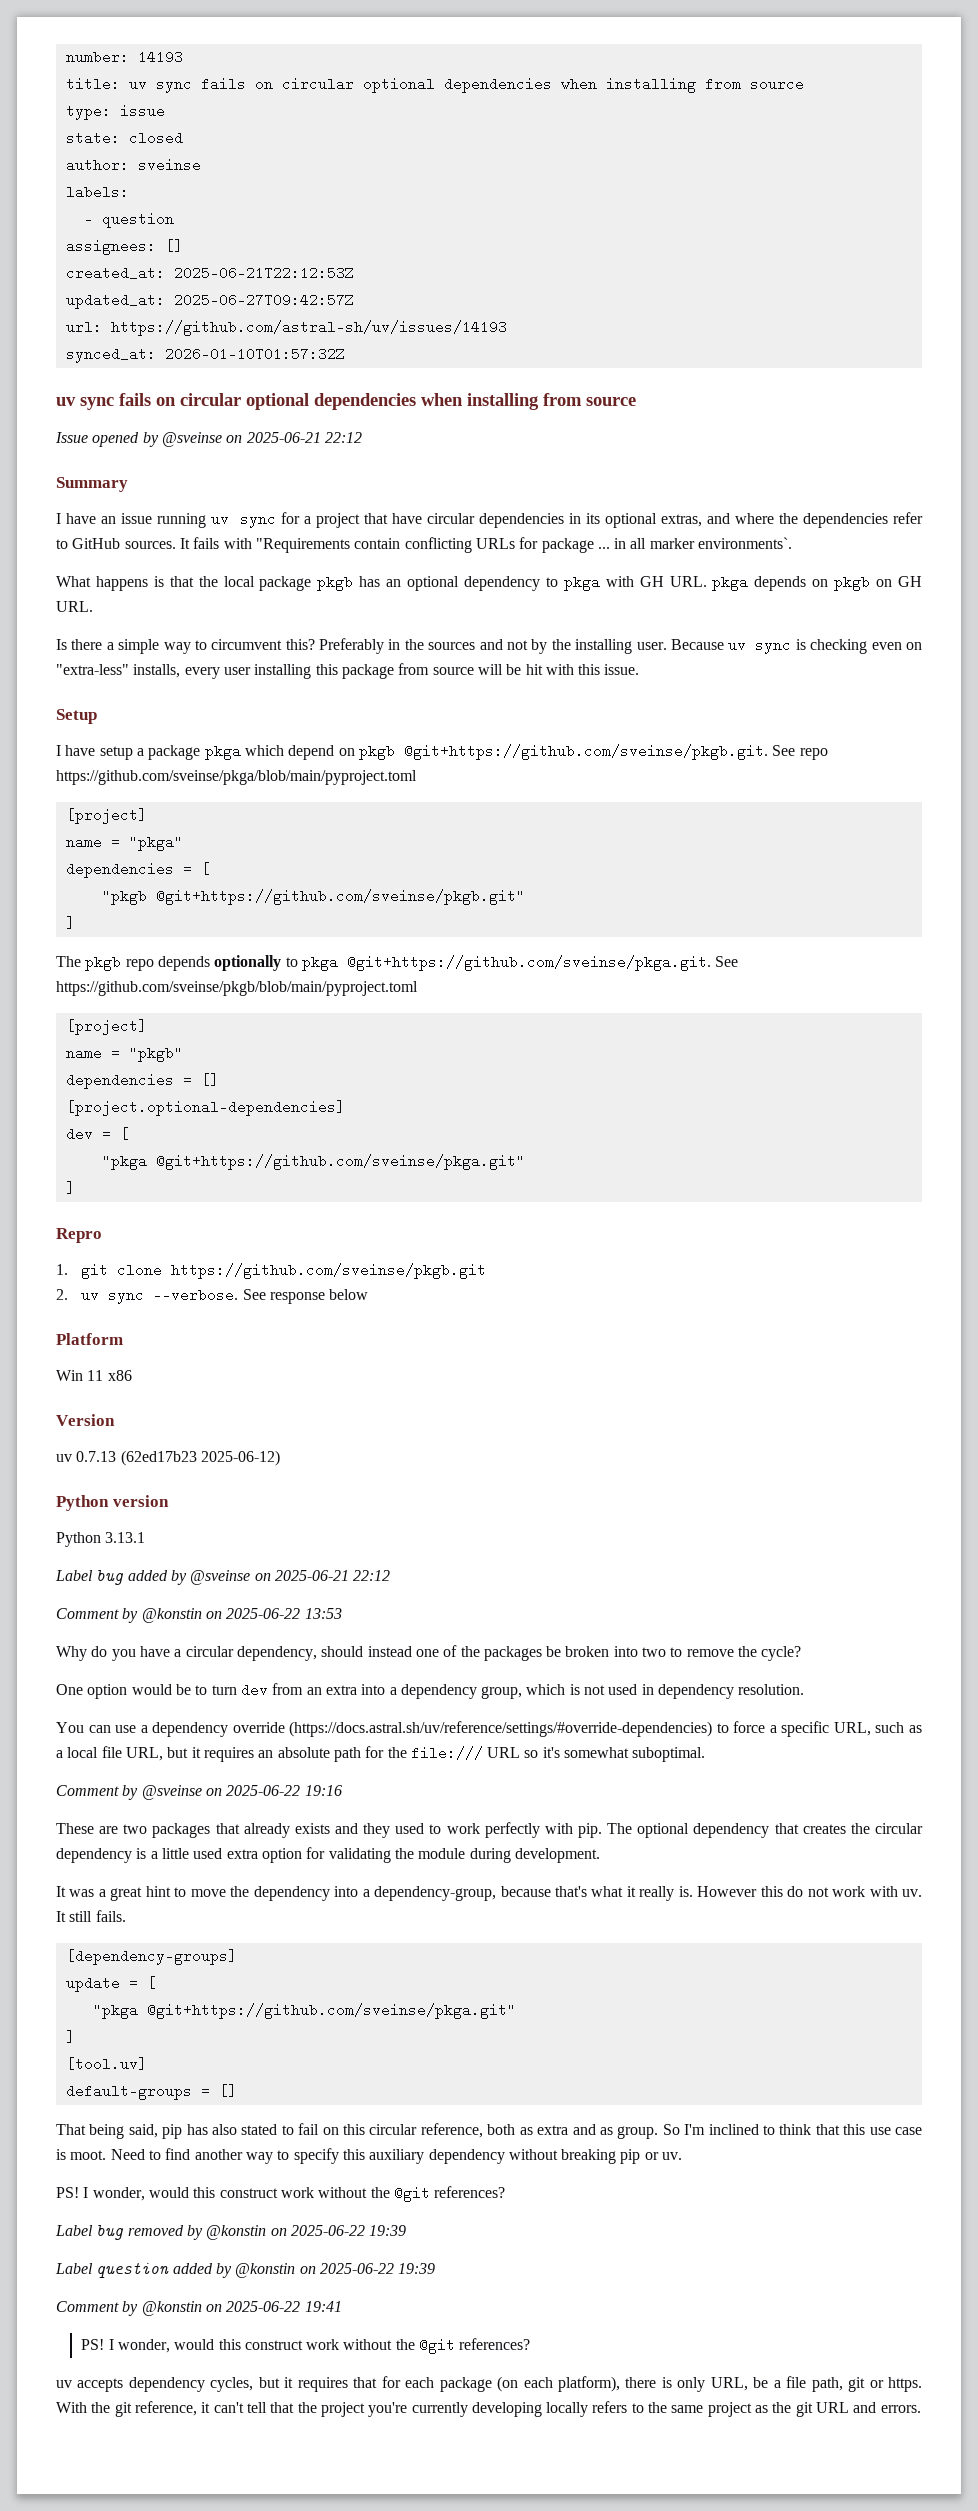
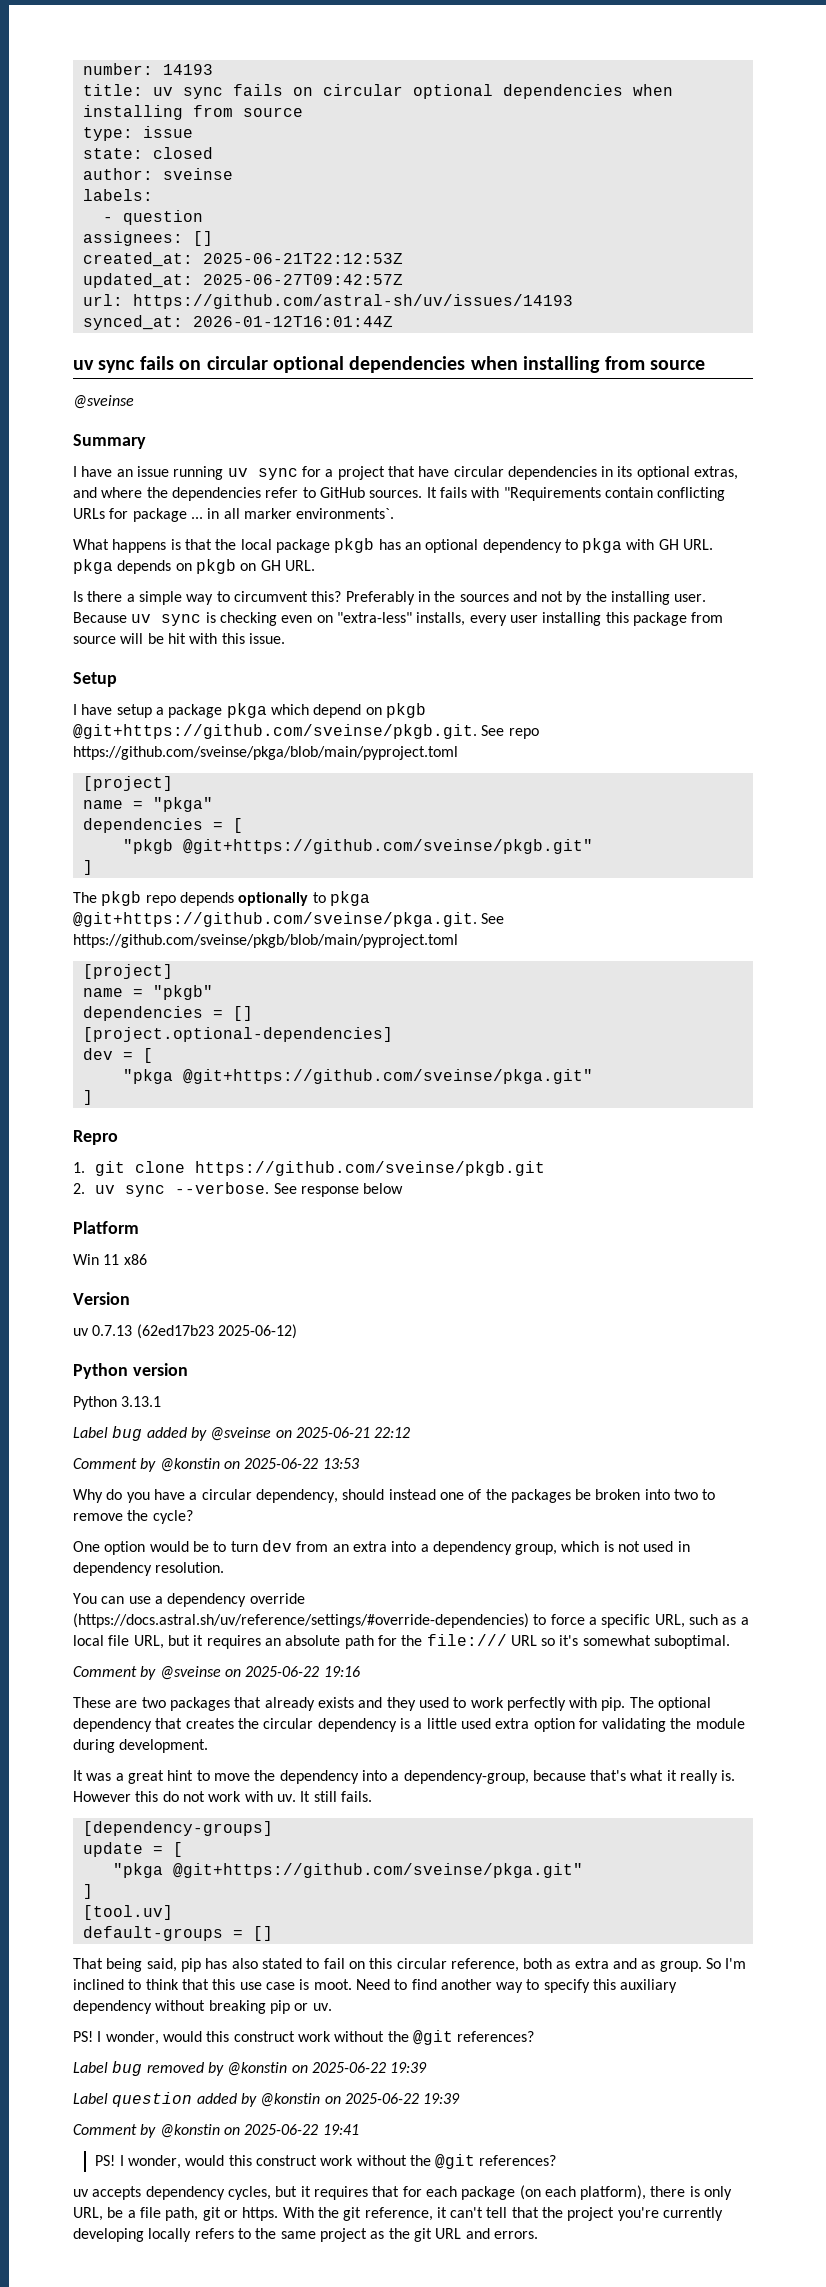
[164,347,345,361] 2026-01-10T01:57:32Z -> [192,316,393,327] 2026-01-12T16:01:44Z
[55,432,362,447] Issue opened by @sveinse on 2025-06-21 22:12 -> [73,395,134,409] @sveinse

